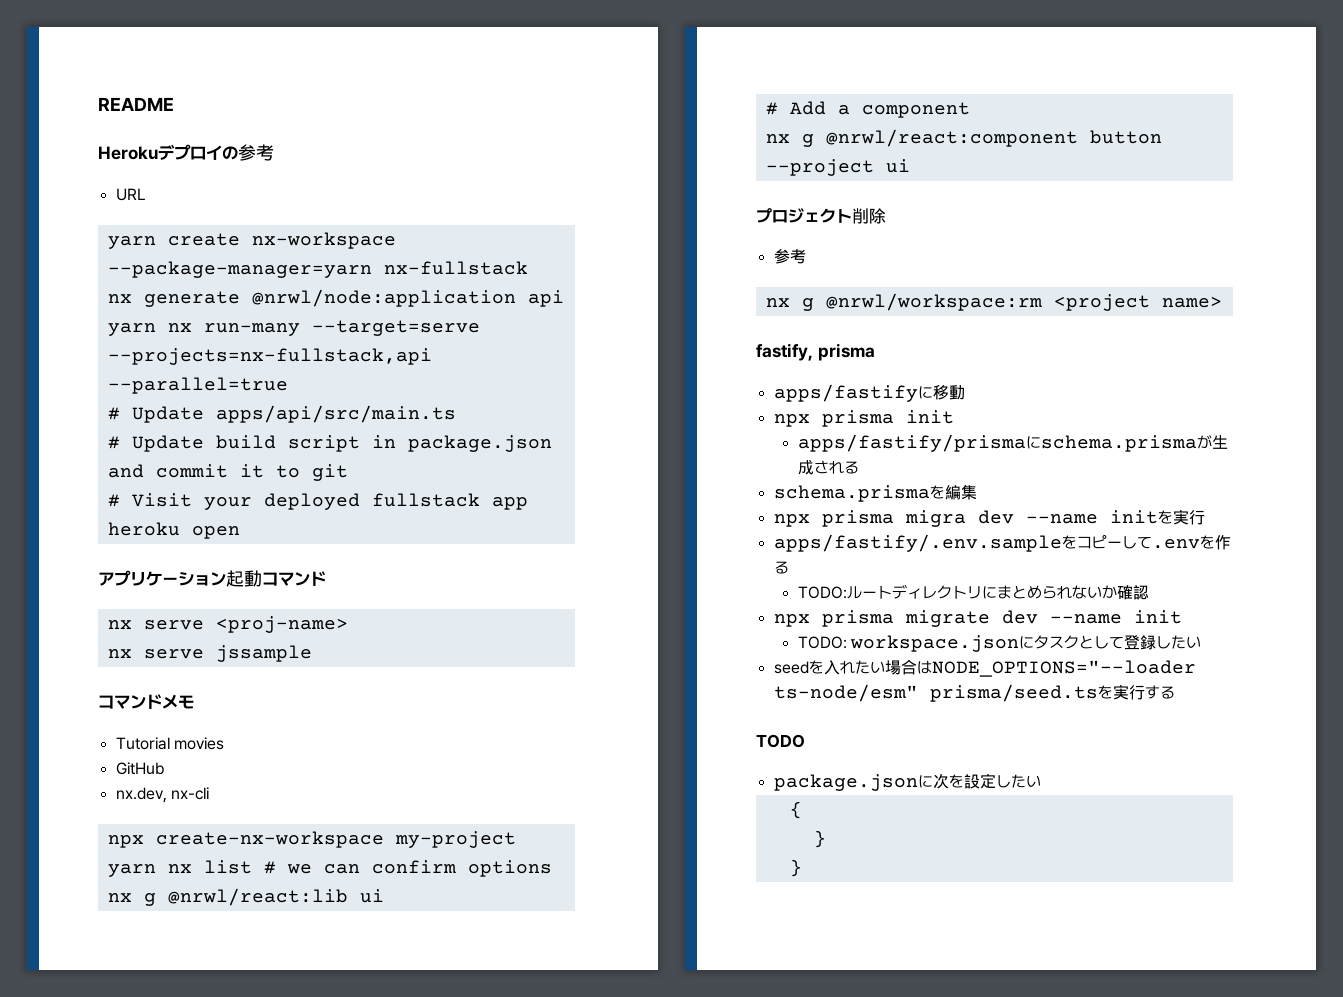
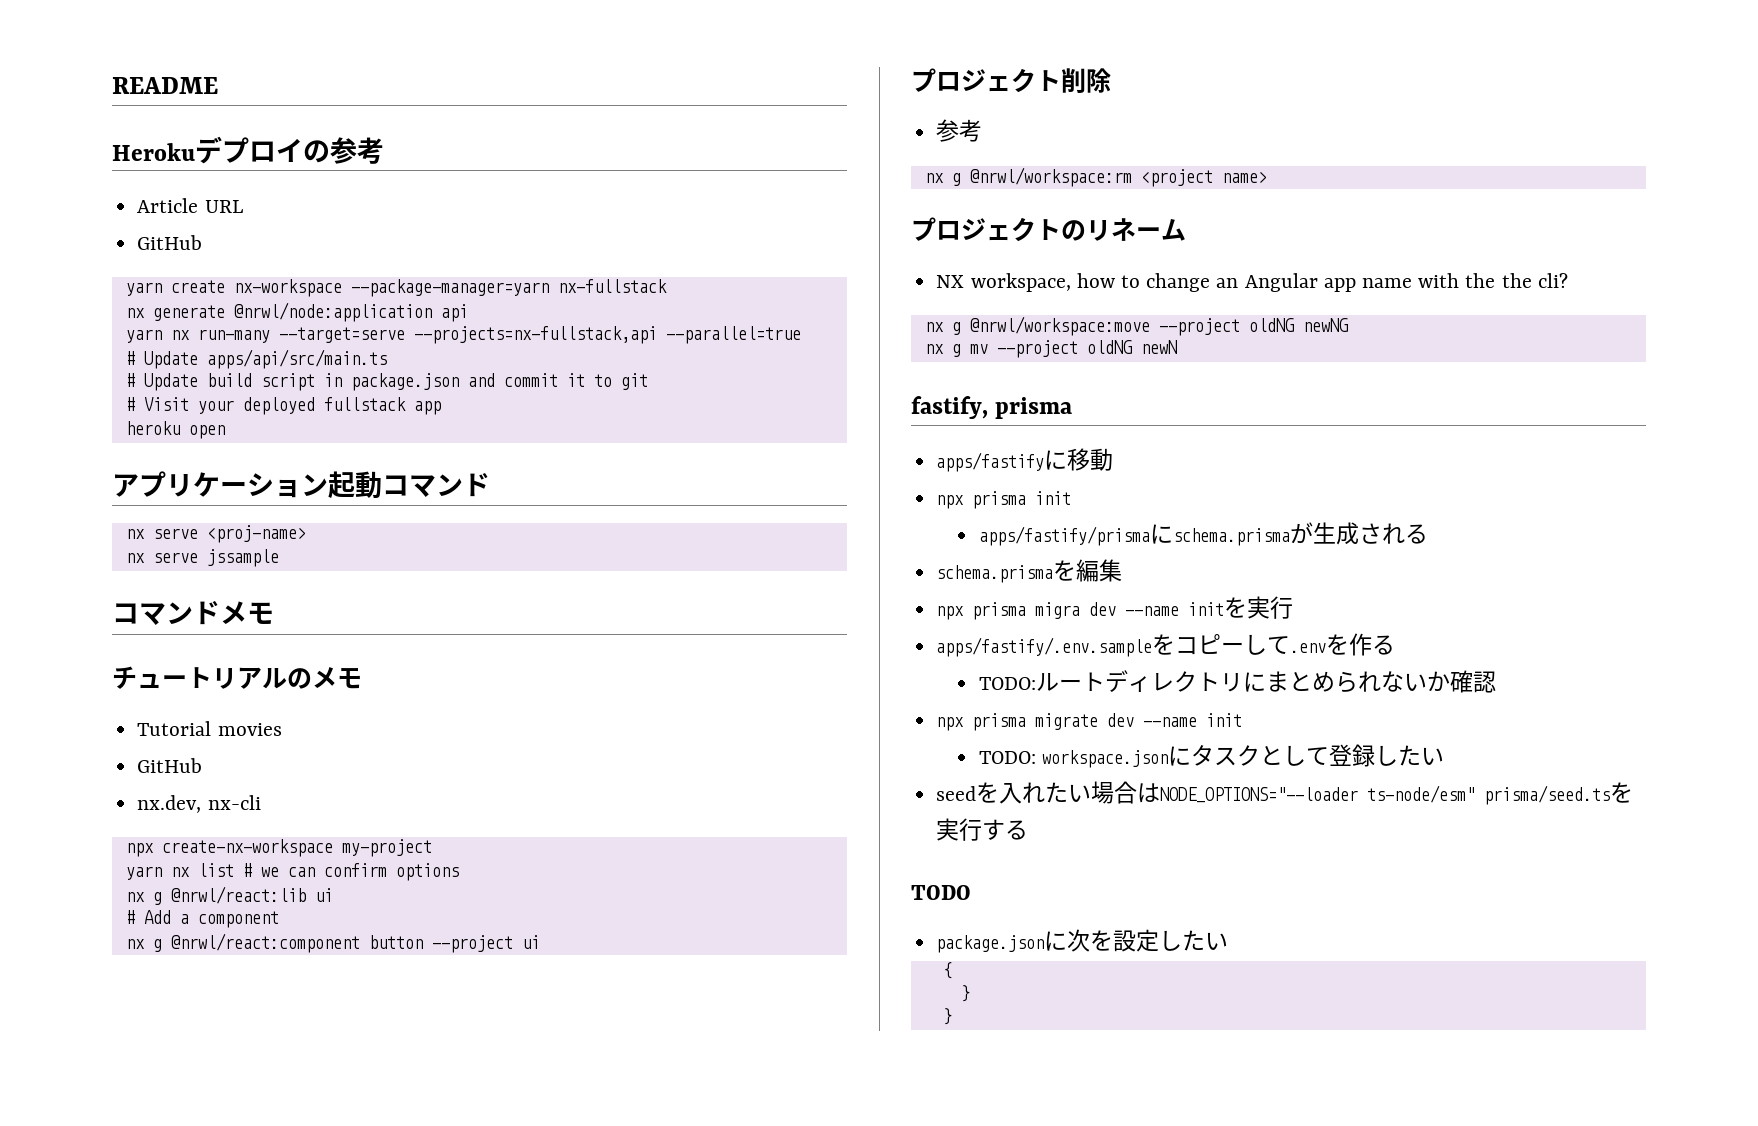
(274, 152) none -> [137,198,199,213] Article
(146, 194) none -> [137,235,203,250] // GitHub
(194, 702) none -> [112,666,362,689] // チュートリアルのメモ
(1222, 302) none -> [911,217,1186,242] [936,273,1568,292] [924,316,1348,336] [924,340,1177,358] // プロジェクトのリネーム // NX workspace, how to change an Angular app name with the the cli? // nx g @nrwl/workspace:move --project oldNG newNG // nx g mv --project oldNG newN

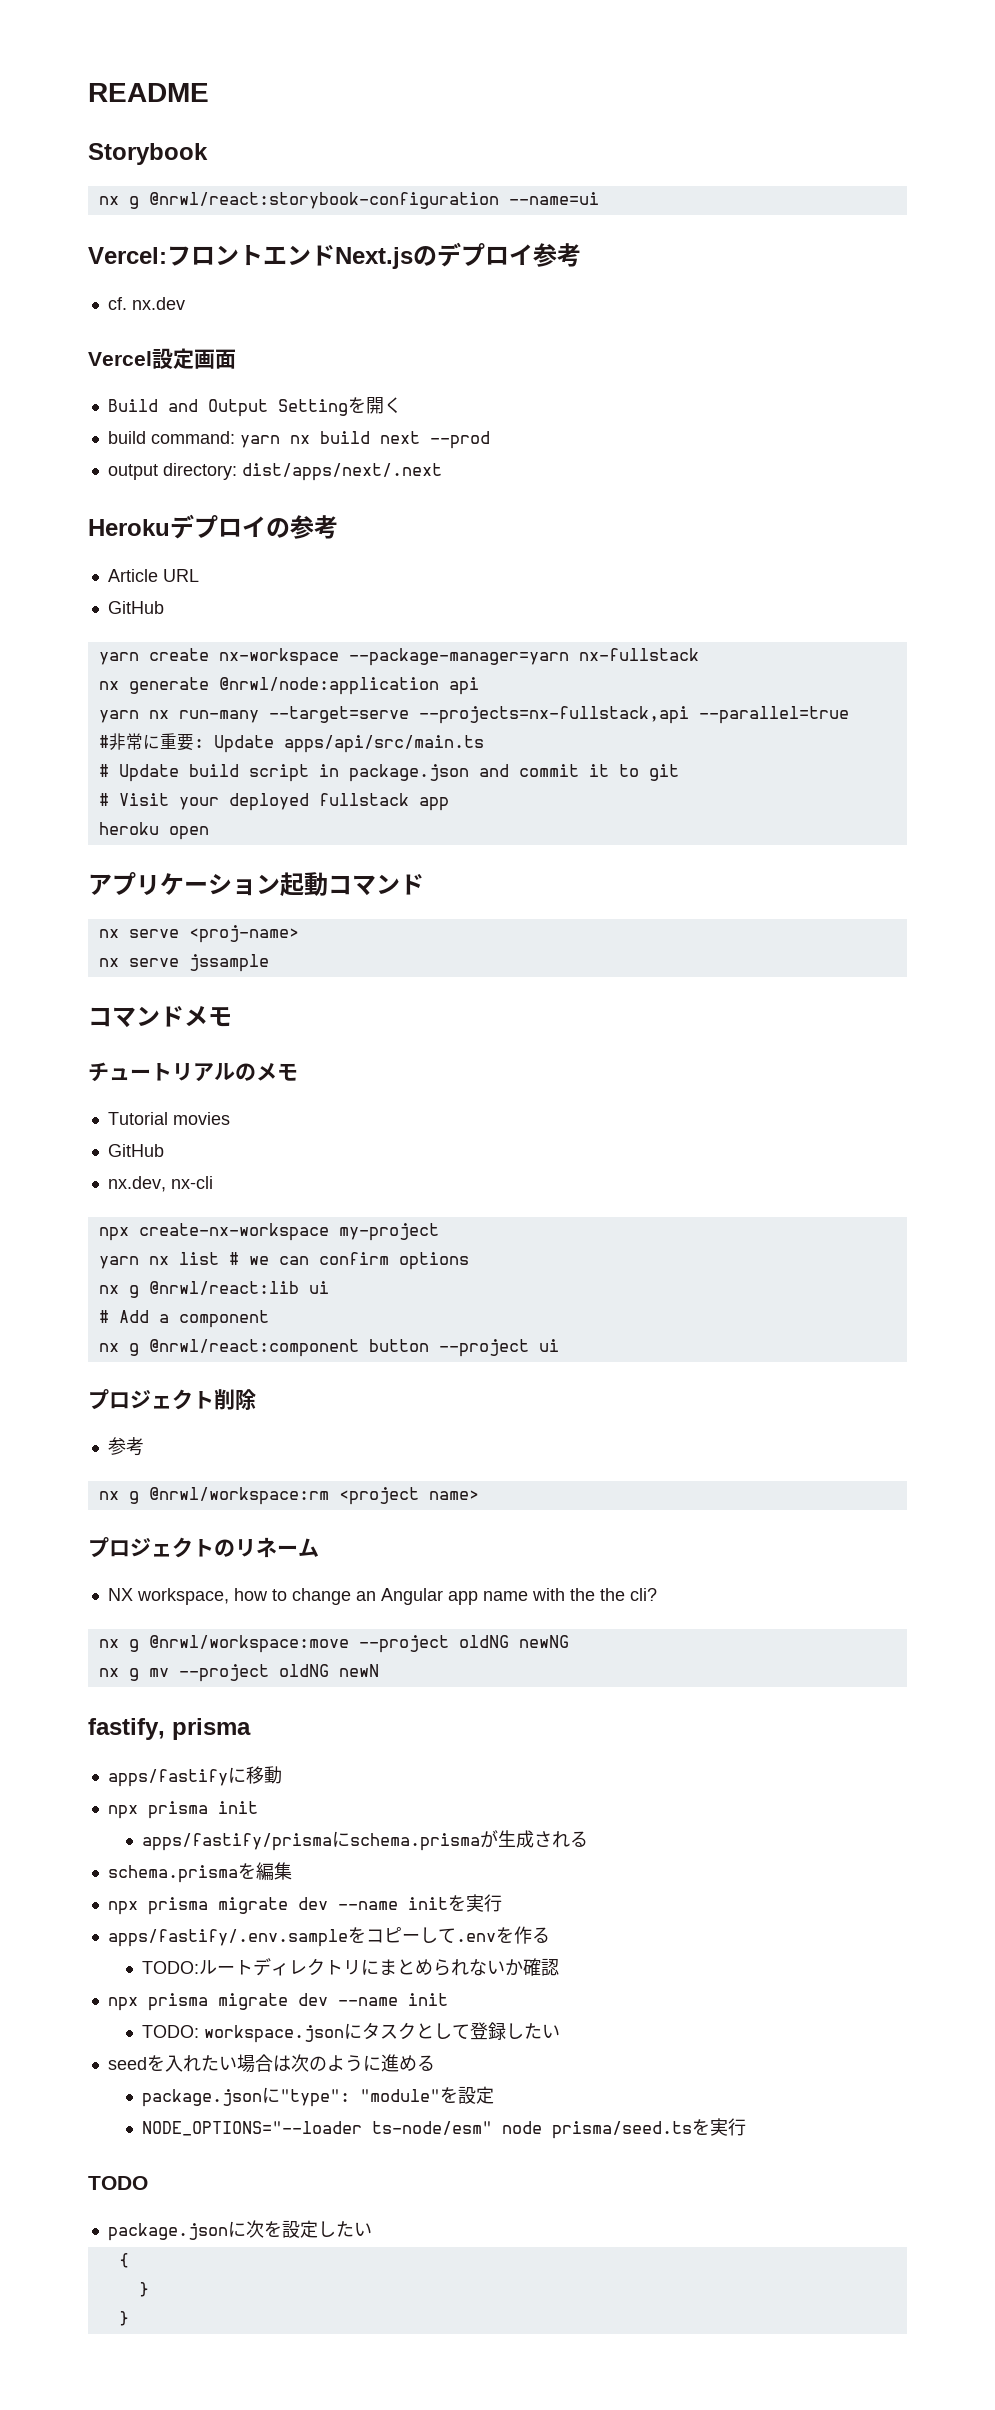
(218, 85) none -> [88,143,208,165] [98,192,599,209] [88,242,581,269] [107,297,185,310] [88,348,236,369] [107,397,402,417] [107,431,490,449] [107,463,442,481] // Storybook // nx g @nrwl/react:storybook-configuration --name=ui // Vercel:フロントエンドNext.jsのデプロイ参考 // cf. nx.dev // Vercel設定画面 // Build and Output Settingを開く // build command: yarn nx build next --prod // output directory: dist/apps/next/.next
(135, 358) none -> [108,733,204,751] 非常に重要:
[1035,602,1081,619] migra -> [217,1897,288,1914] migrate
(1161, 793) none -> [290,2054,435,2072] [141,2086,494,2107] 次のように進める // package.jsonに"type": "module"を設定 //
(1476, 794) none -> [501,2121,542,2134] node
[982,819,1029,840] する -> (746, 2127) none

